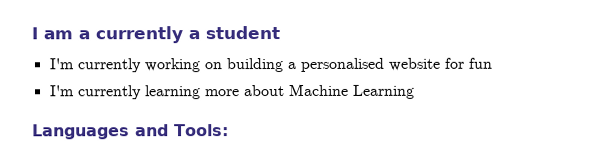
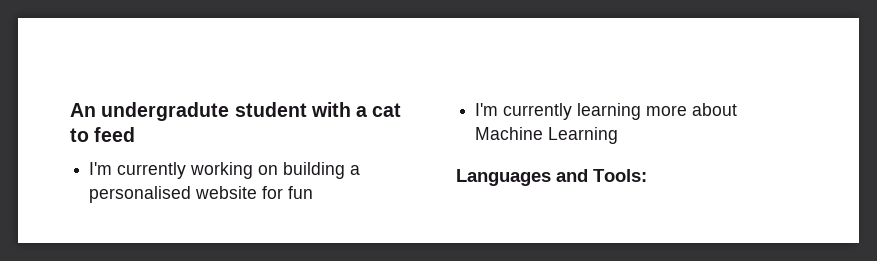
[31,26,280,44] I am a currently a student -> [70,102,402,121] [70,127,136,142] An undergradute student with a cat to feed

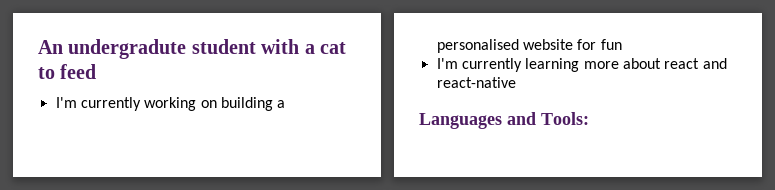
[475,127,619,144] Machine Learning -> [664,58,727,69] [436,77,516,88] react and react-native

